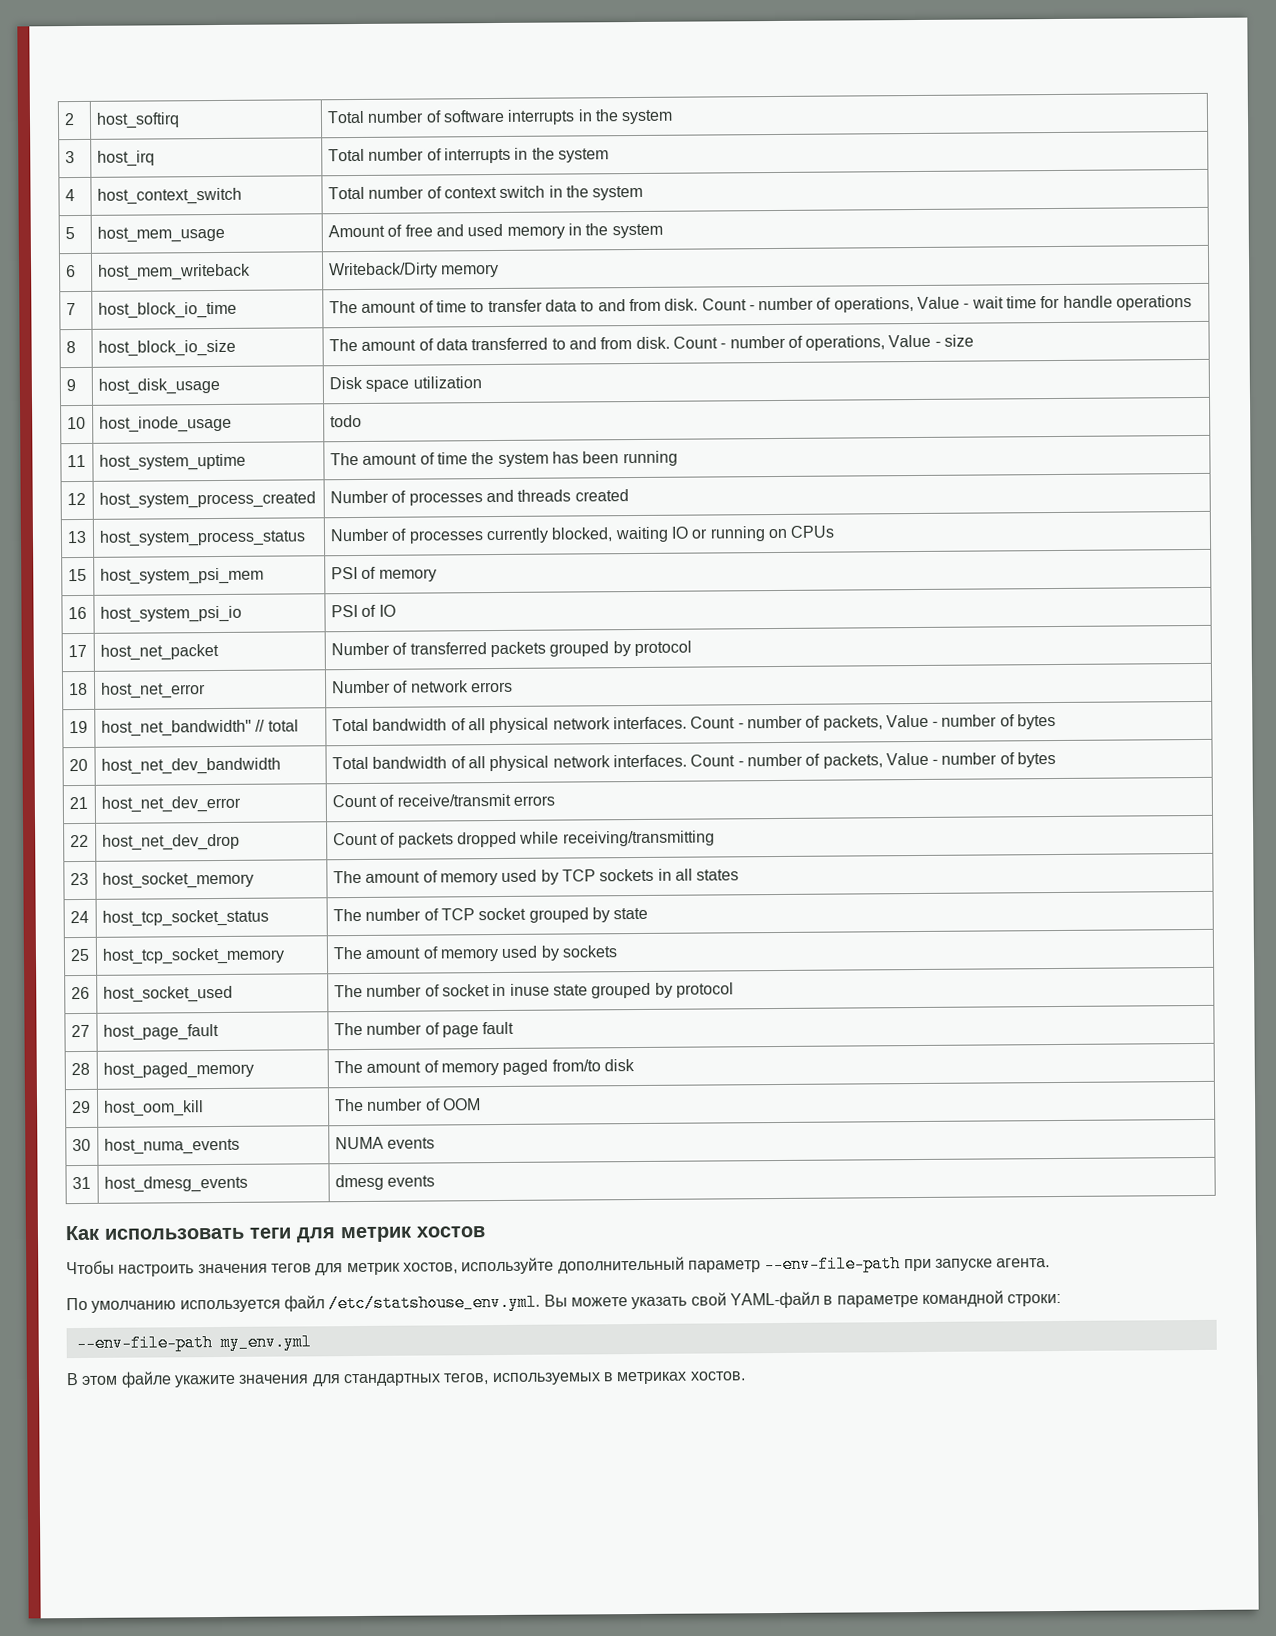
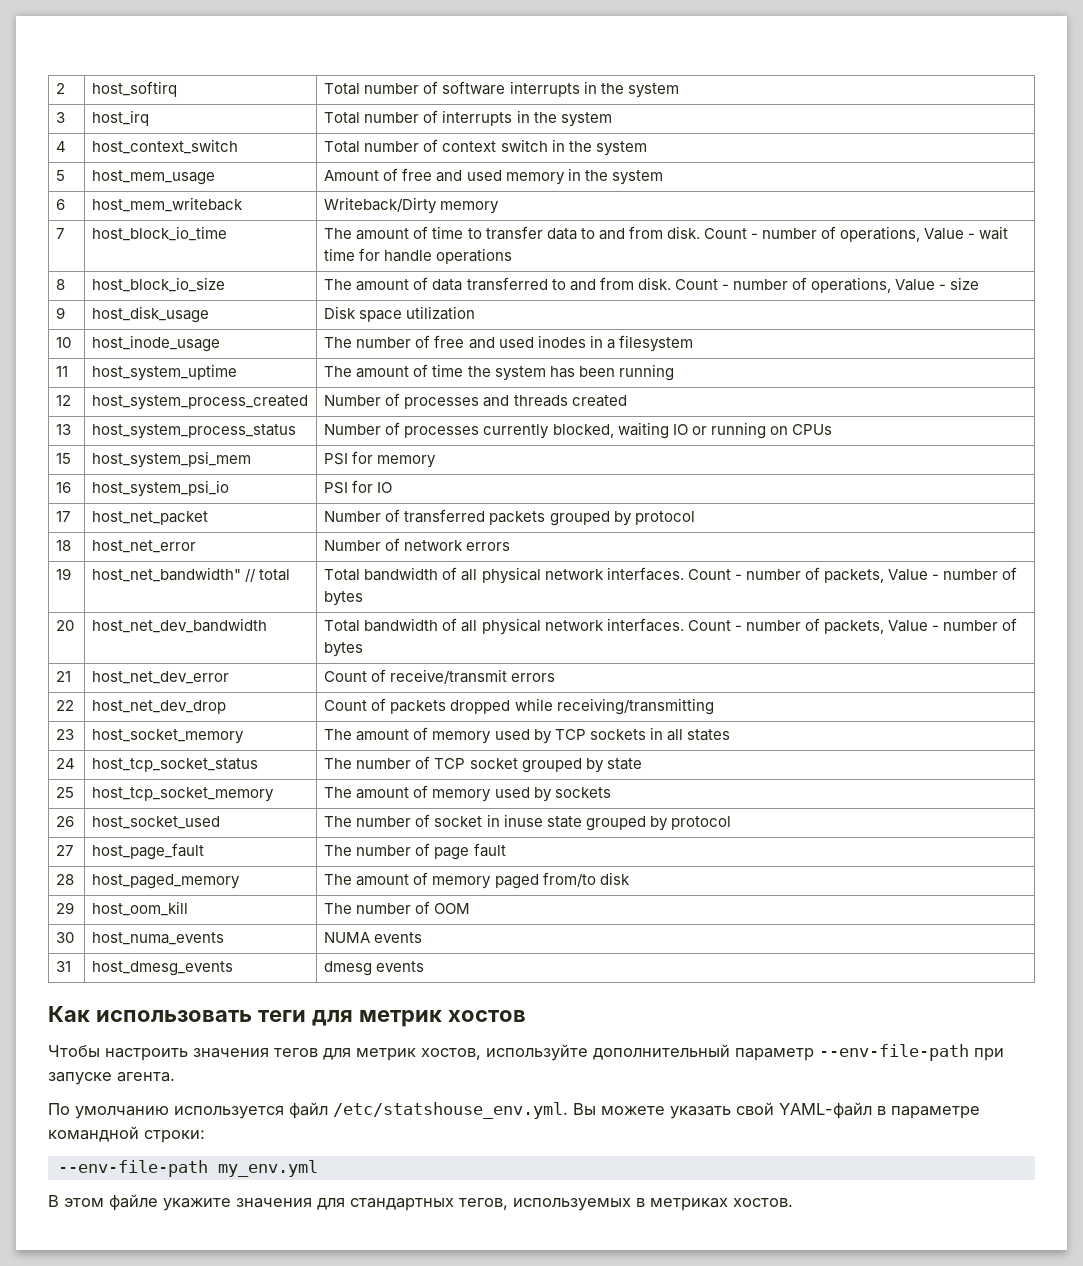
[329,414,362,428] todo -> [324,335,693,352] The number of free and used inodes in a filesystem
[361,566,377,579] of -> [352,451,374,464] for
[361,604,377,617] of -> [352,480,374,493] for

